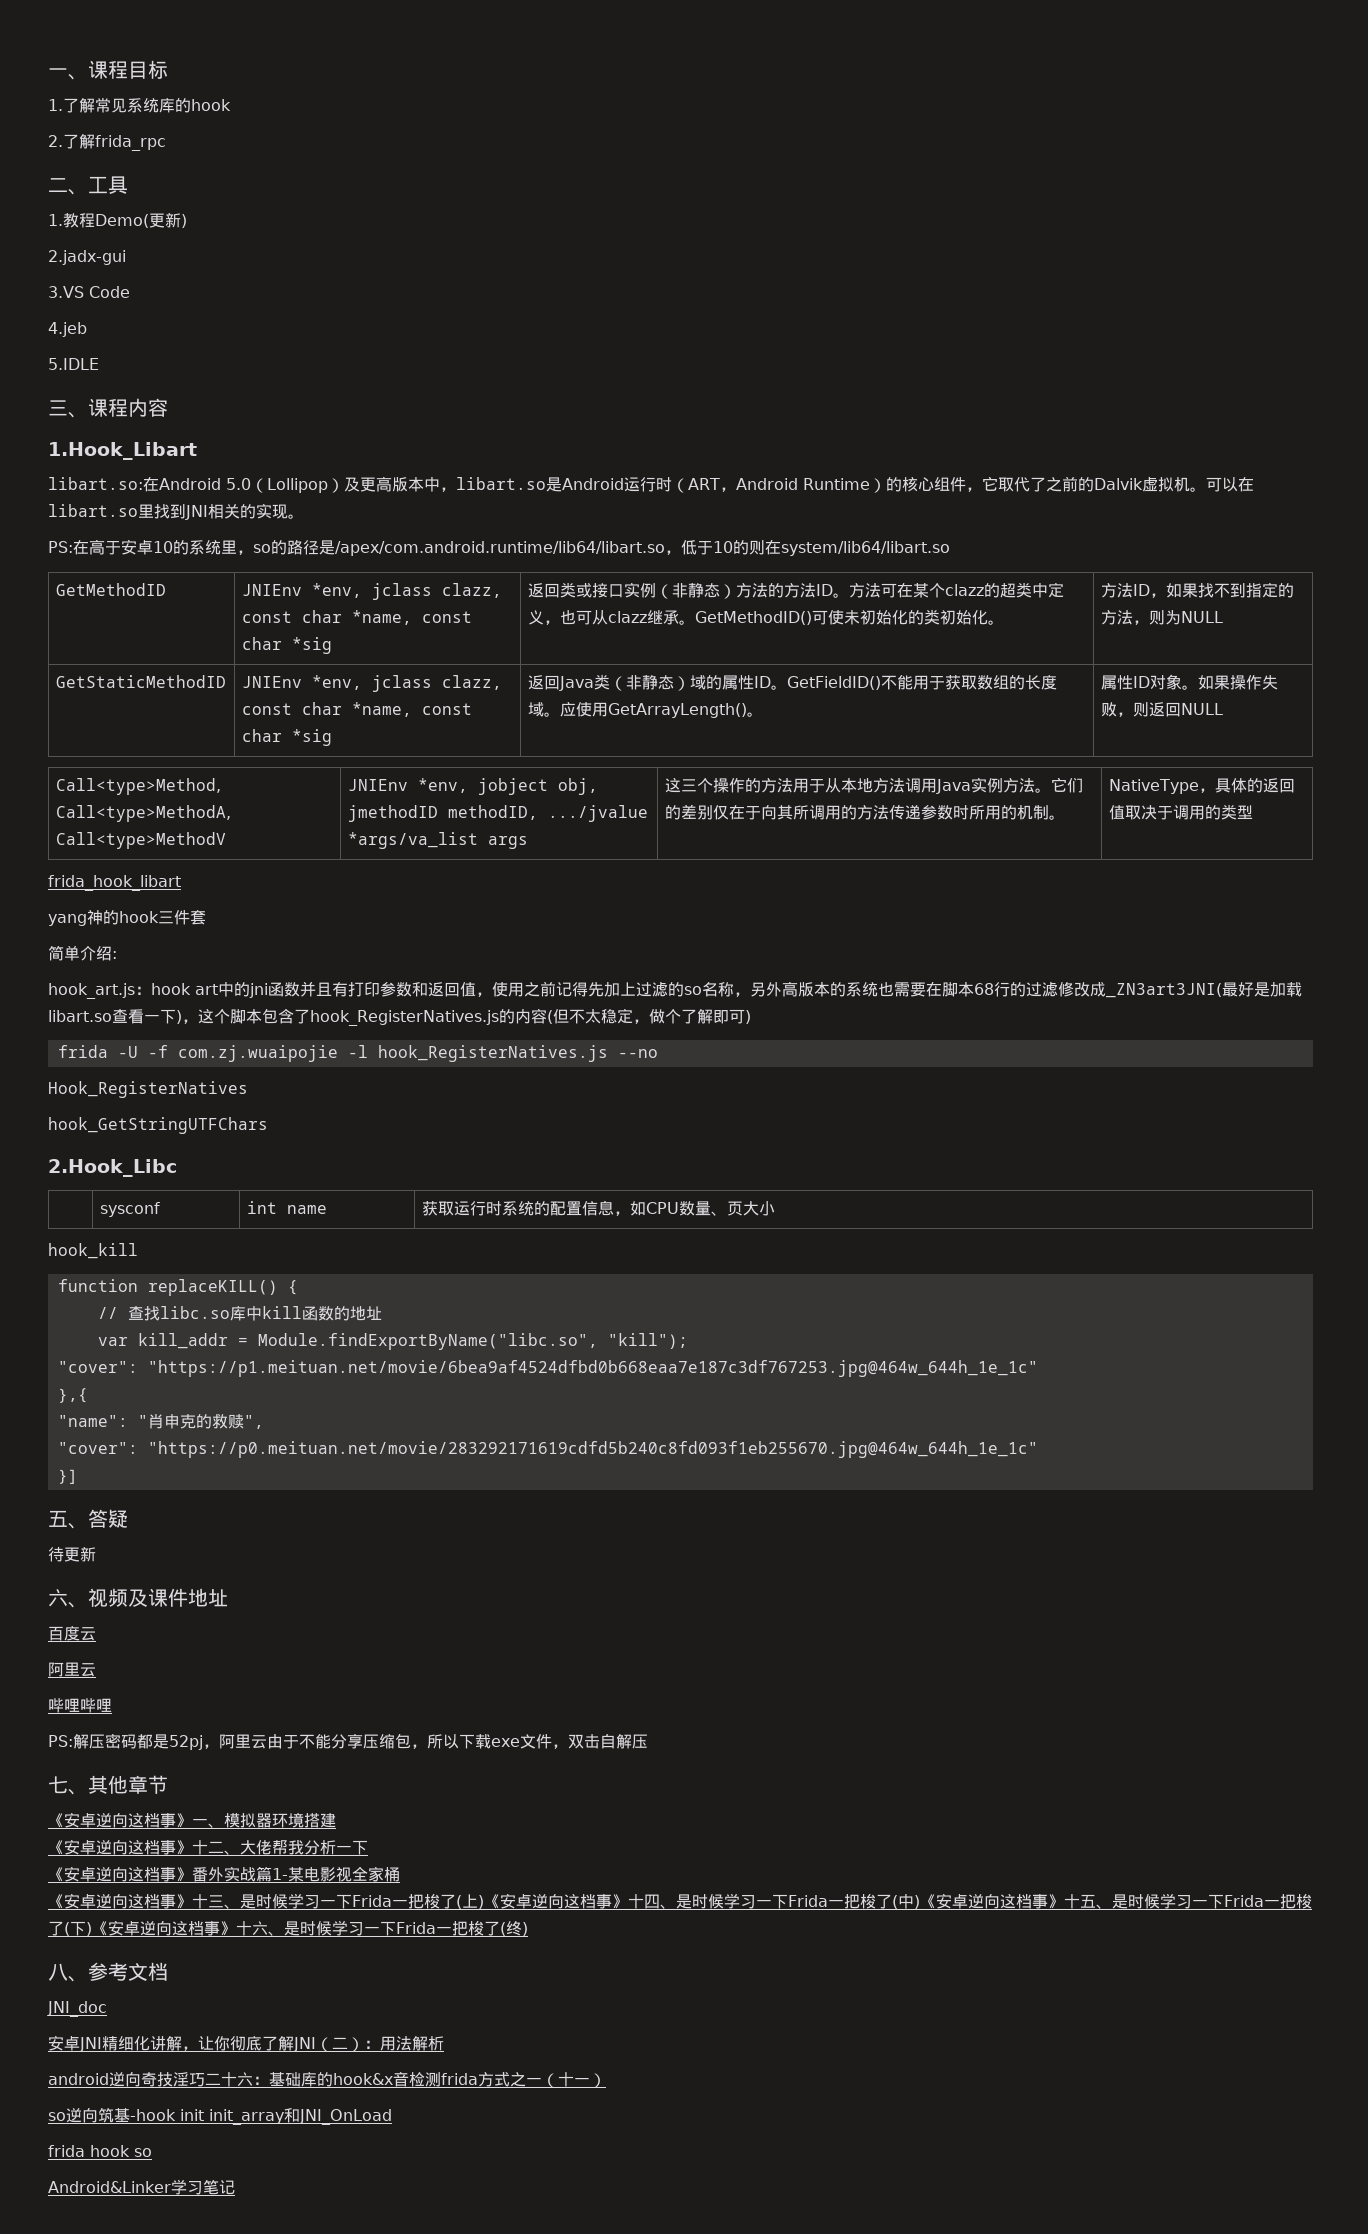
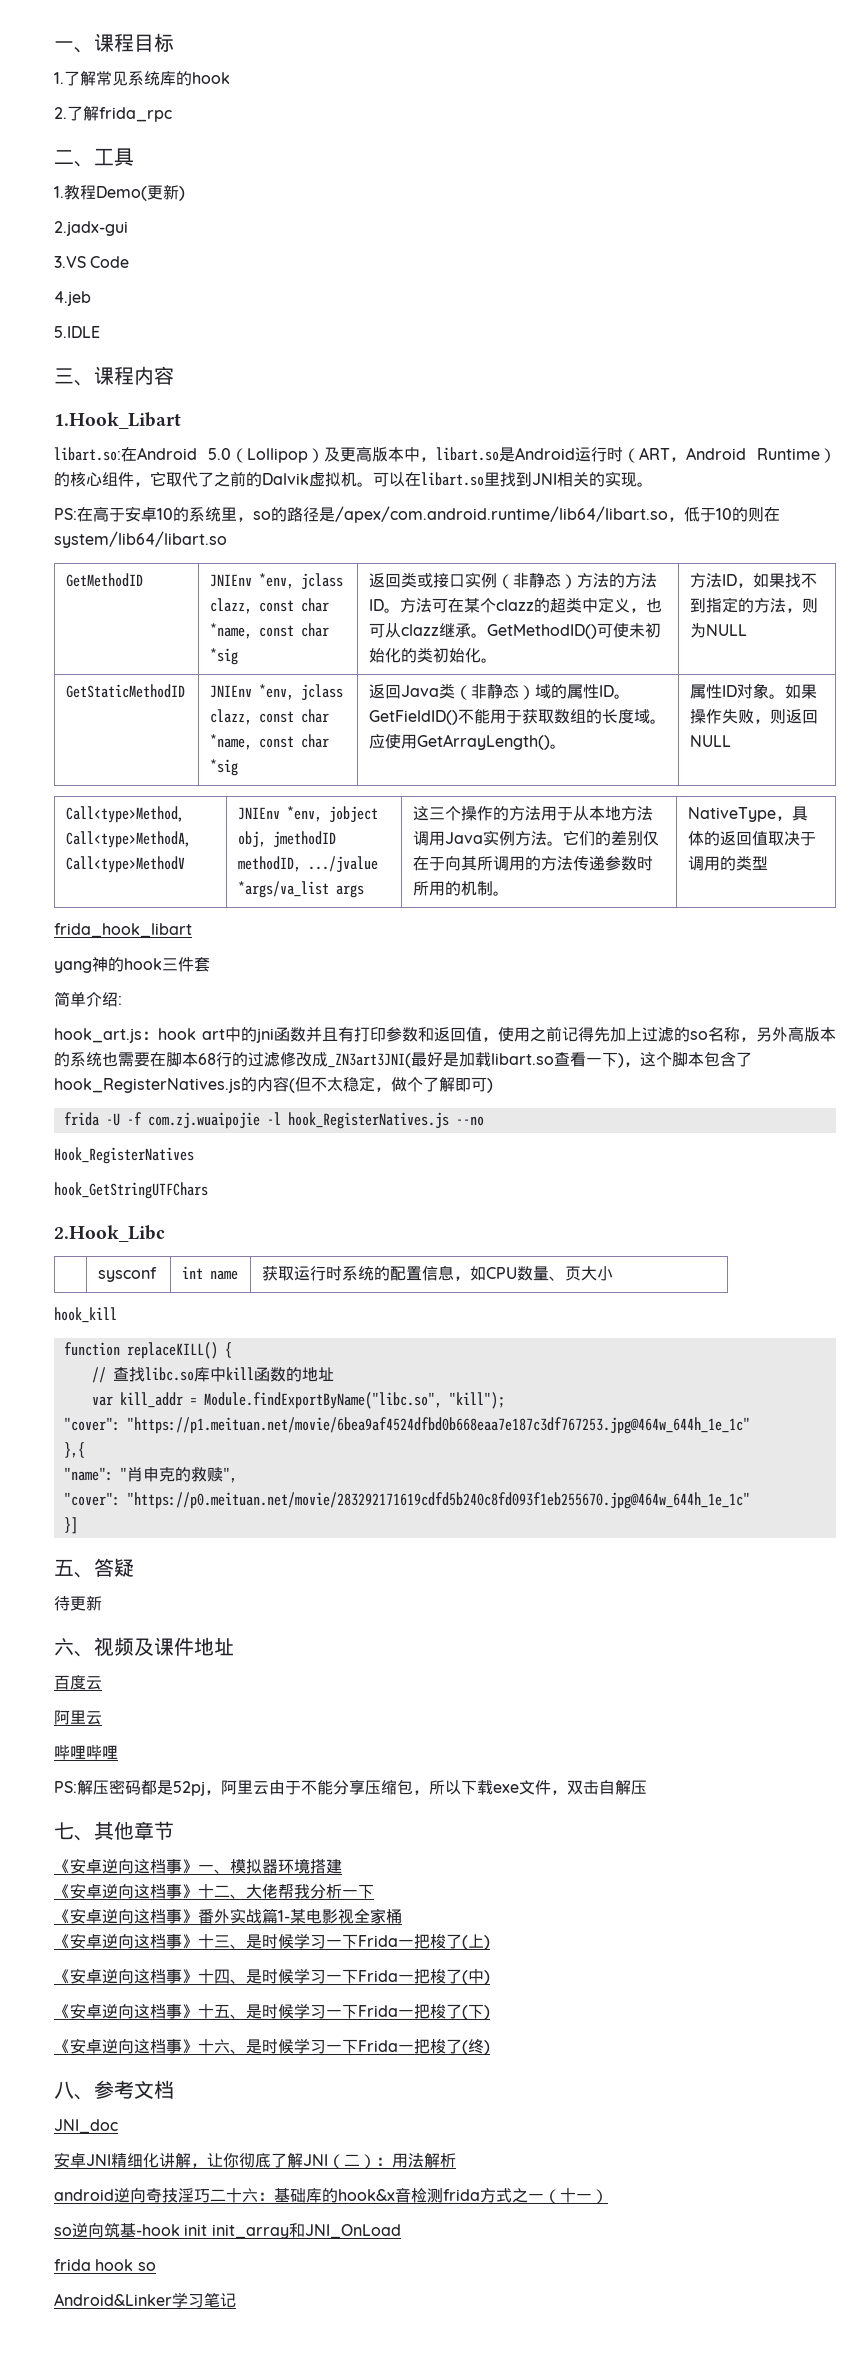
(484, 1902) none -> (490, 1942) //
(920, 1902) none -> (490, 1977) //
(92, 1929) none -> (490, 2012) //

